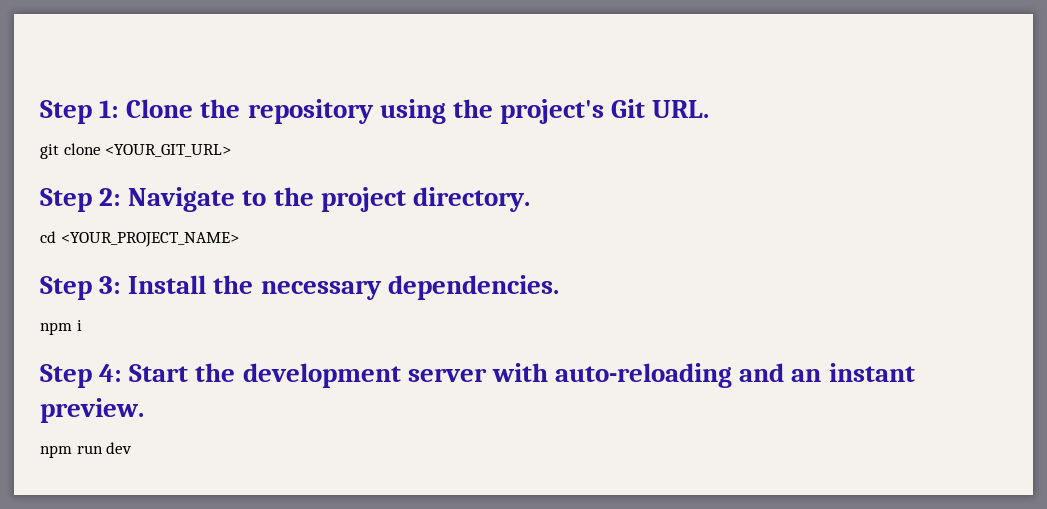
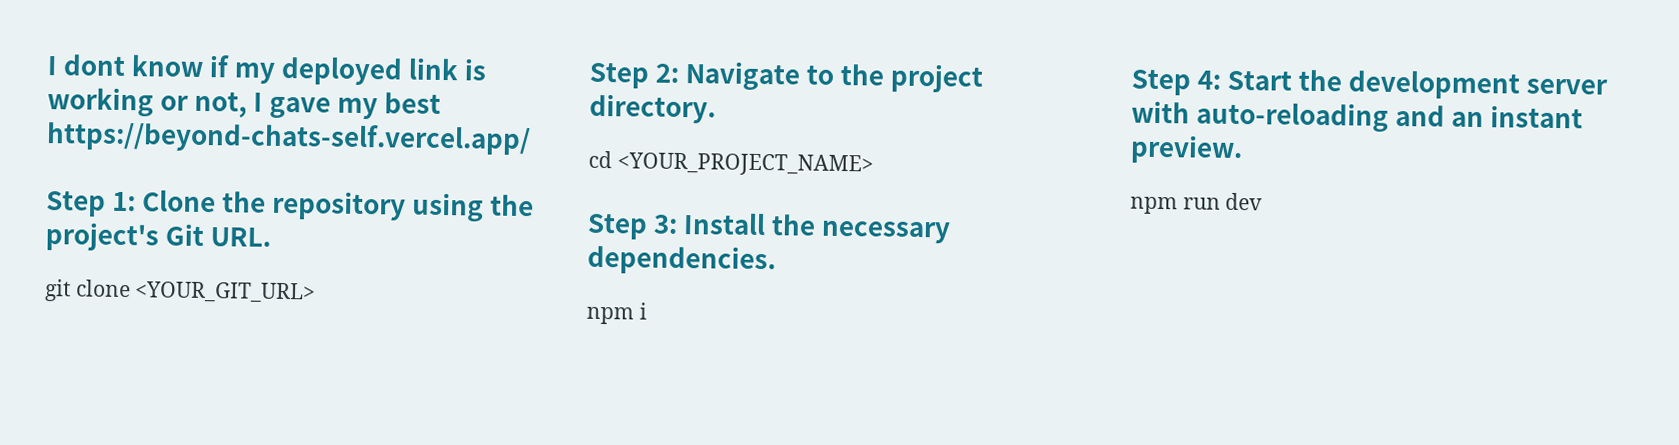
(40, 112) none -> [47,54,488,86] [47,87,442,120] [46,121,531,156] I dont know if my deployed link is working or not, I gave my best https://beyond-chats-self.vercel.app/ //

